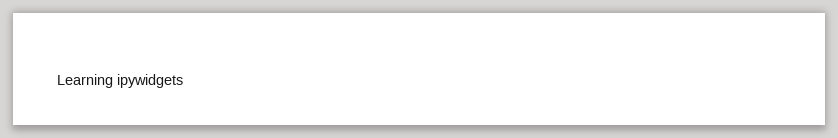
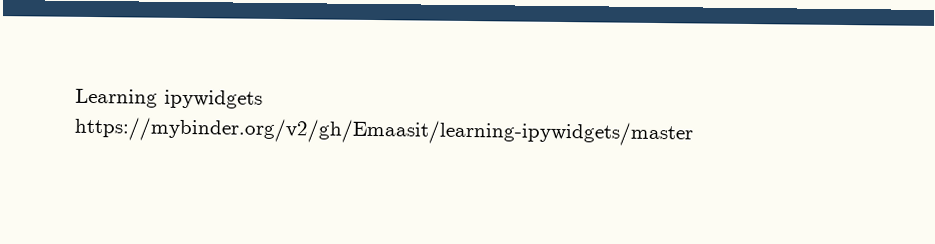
(183, 81) none -> [74,116,693,147] https://mybinder.org/v2/gh/Emaasit/learning-ipywidgets/master

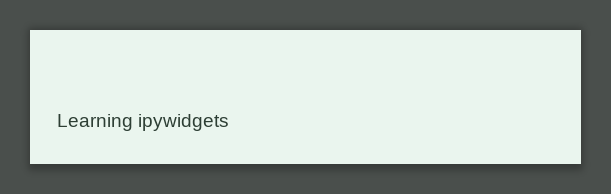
[74,116,693,147] https://mybinder.org/v2/gh/Emaasit/learning-ipywidgets/master -> (230, 122) none

